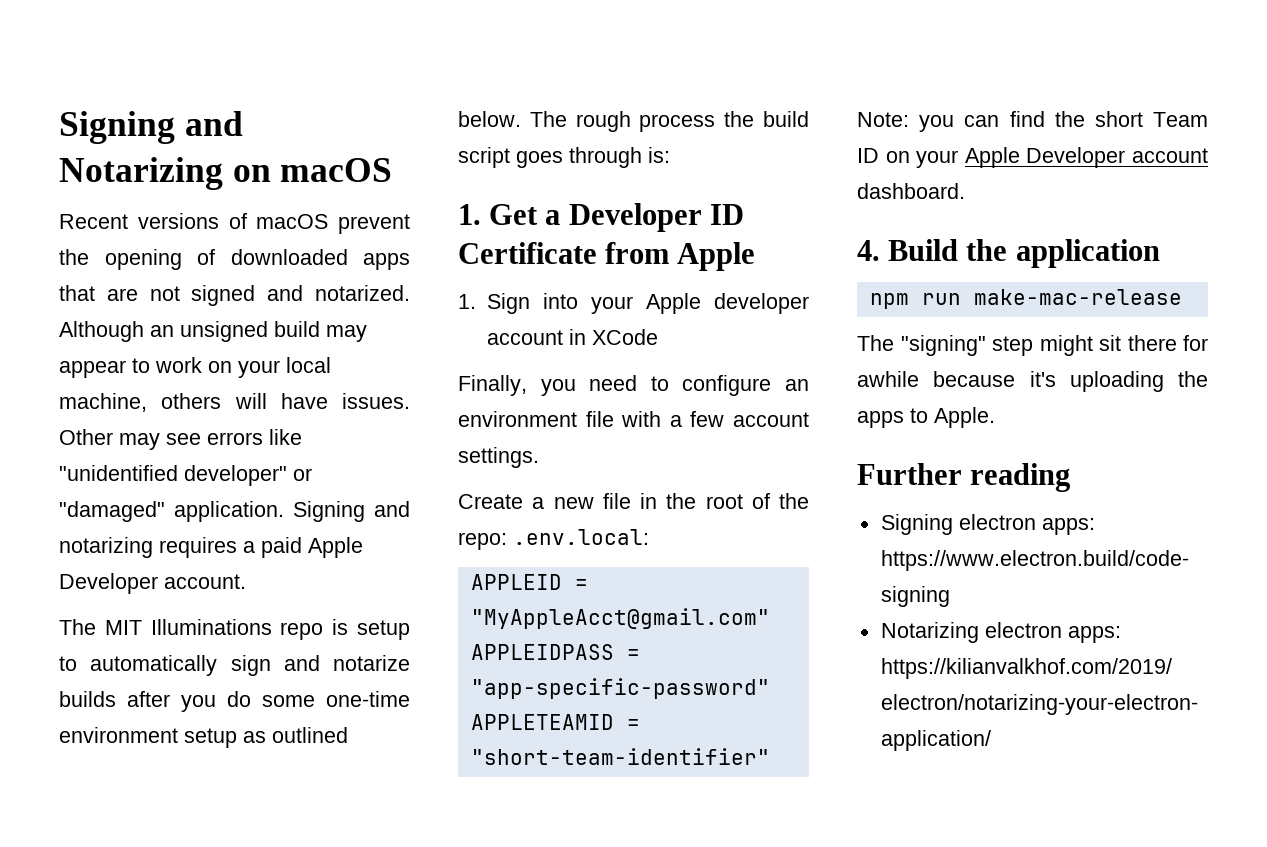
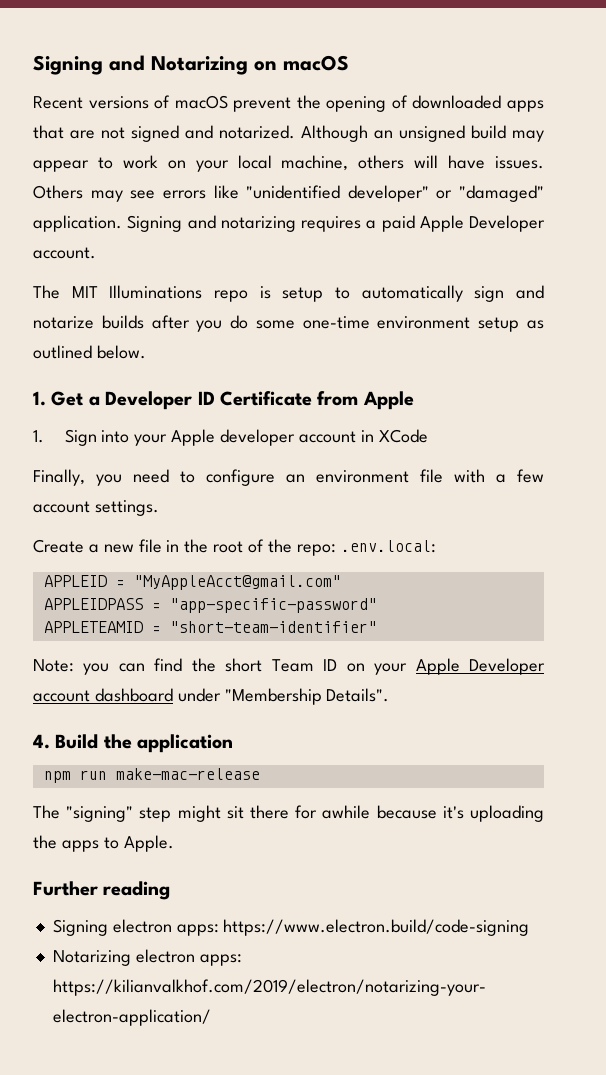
[59,429,113,445] Other -> [33,185,83,199] Others
[529,111,809,132] [458,147,670,168] The rough process the build script goes through is: -> (146, 352) none
[857,183,965,199] dashboard. -> [94,688,390,705] dashboard under "Membership Details".

